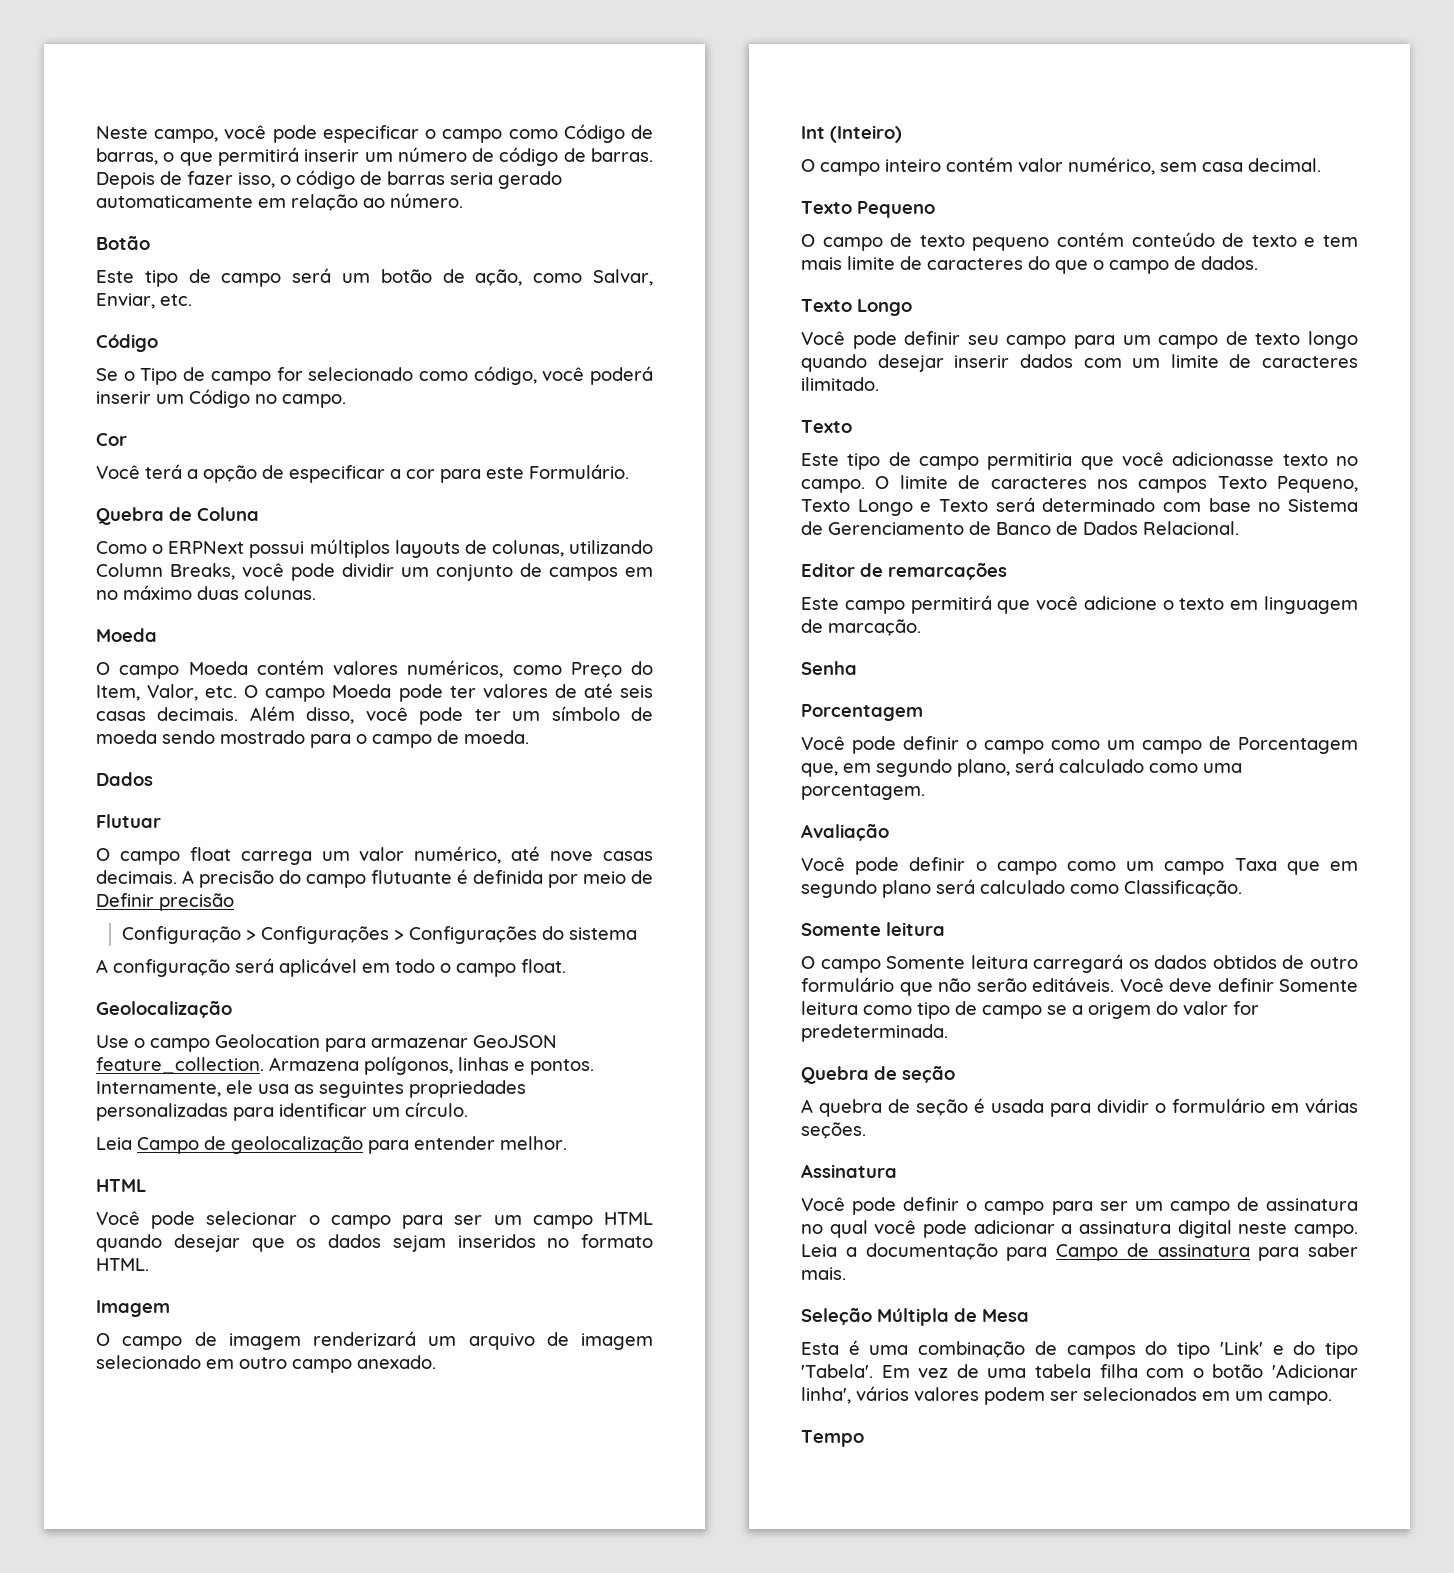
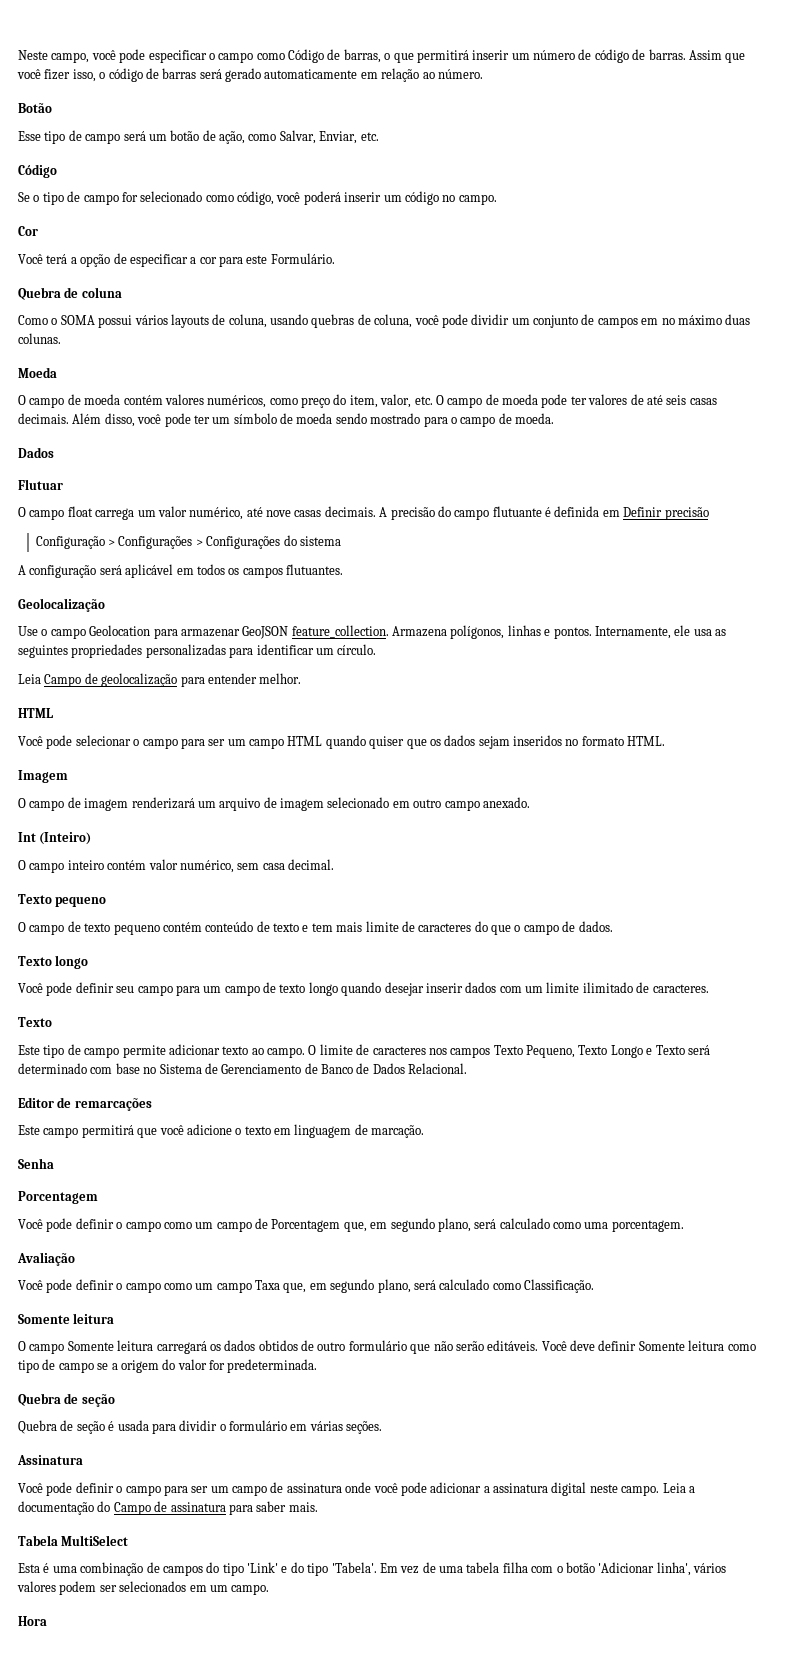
[96,171,233,189] Depois de fazer -> [688,50,746,63] [17,69,71,80] Assim que você fizer
[450,172,493,185] seria -> [199,69,222,79] será
[96,270,134,283] Este -> [18,131,41,141] Esse
[140,368,178,385] Tipo -> [42,192,64,205] tipo
[189,389,250,408] Código -> [404,191,439,205] código
[197,507,259,521] Coluna -> [81,287,122,298] coluna
[168,539,653,558] [96,563,235,580] ERPNext possui múltiplos layouts de colunas, utilizando Column Breaks, -> [60,314,413,328] SOMA possui vários layouts de coluna, usando quebras de coluna,
[188,661,248,675] Moeda -> [67,394,121,405] de moeda
[570,661,653,678] [96,684,199,701] Preço do Item, Valor, -> [301,394,412,408] preço do item, valor,
[332,684,392,698] Moeda -> [485,394,538,405] de moeda
[548,870,653,888] por meio de -> [602,510,620,517] em
[395,959,566,977] todo o campo float. -> [196,564,343,578] todos os campos flutuantes.
[173,1234,240,1252] desejar -> [369,736,405,749] quiser
[857,201,935,218] Pequeno -> [55,896,107,907] pequeno
[857,299,912,316] Longo -> [55,955,89,969] longo
[1229,354,1358,368] [801,377,879,391] de caracteres ilimitado. -> [582,982,709,993] ilimitado de caracteres.
[987,452,1358,470] permitiria que você adicionasse texto no -> [122,1044,264,1058] permite adicionar texto ao
[1286,861,1358,875] [801,880,931,898] que em segundo plano -> [283,1279,411,1293] que, em segundo plano,
[801,1099,882,1117] A quebra -> [18,1420,57,1434] Quebra
[801,1220,868,1238] no qual -> [345,1482,372,1493] onde
[1006,1247,1048,1261] para -> [97,1501,111,1512] do
[801,1308,1029,1326] Seleção Múltipla de Mesa -> [18,1535,129,1546] Tabela MultiSelect
[801,1430,864,1447] Tempo -> [18,1616,47,1626] Hora

